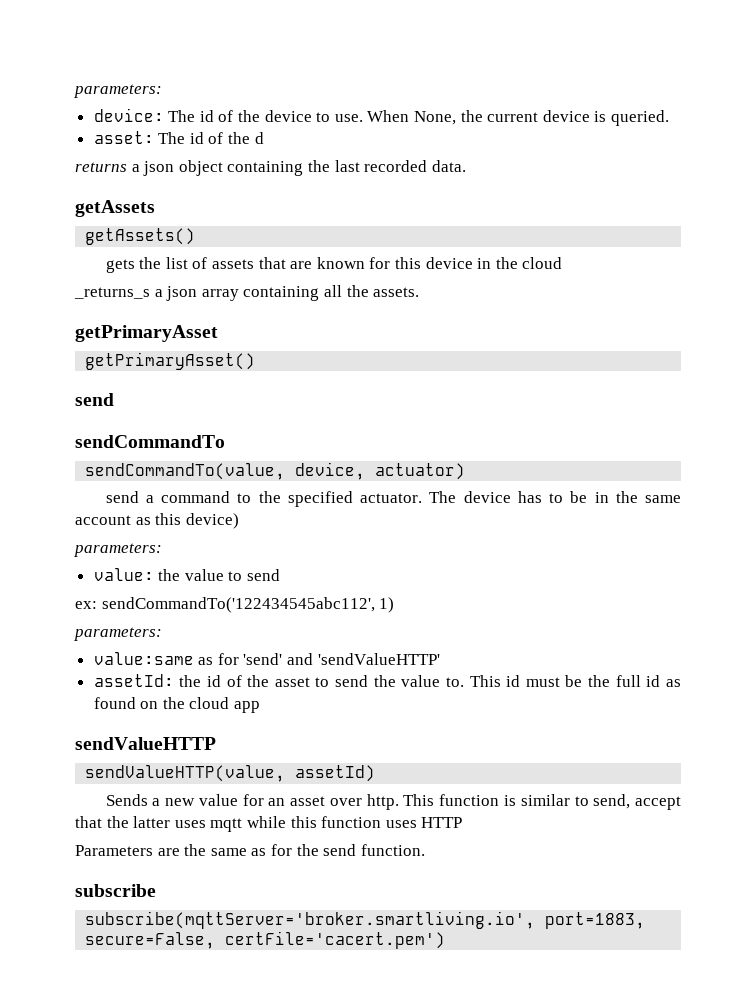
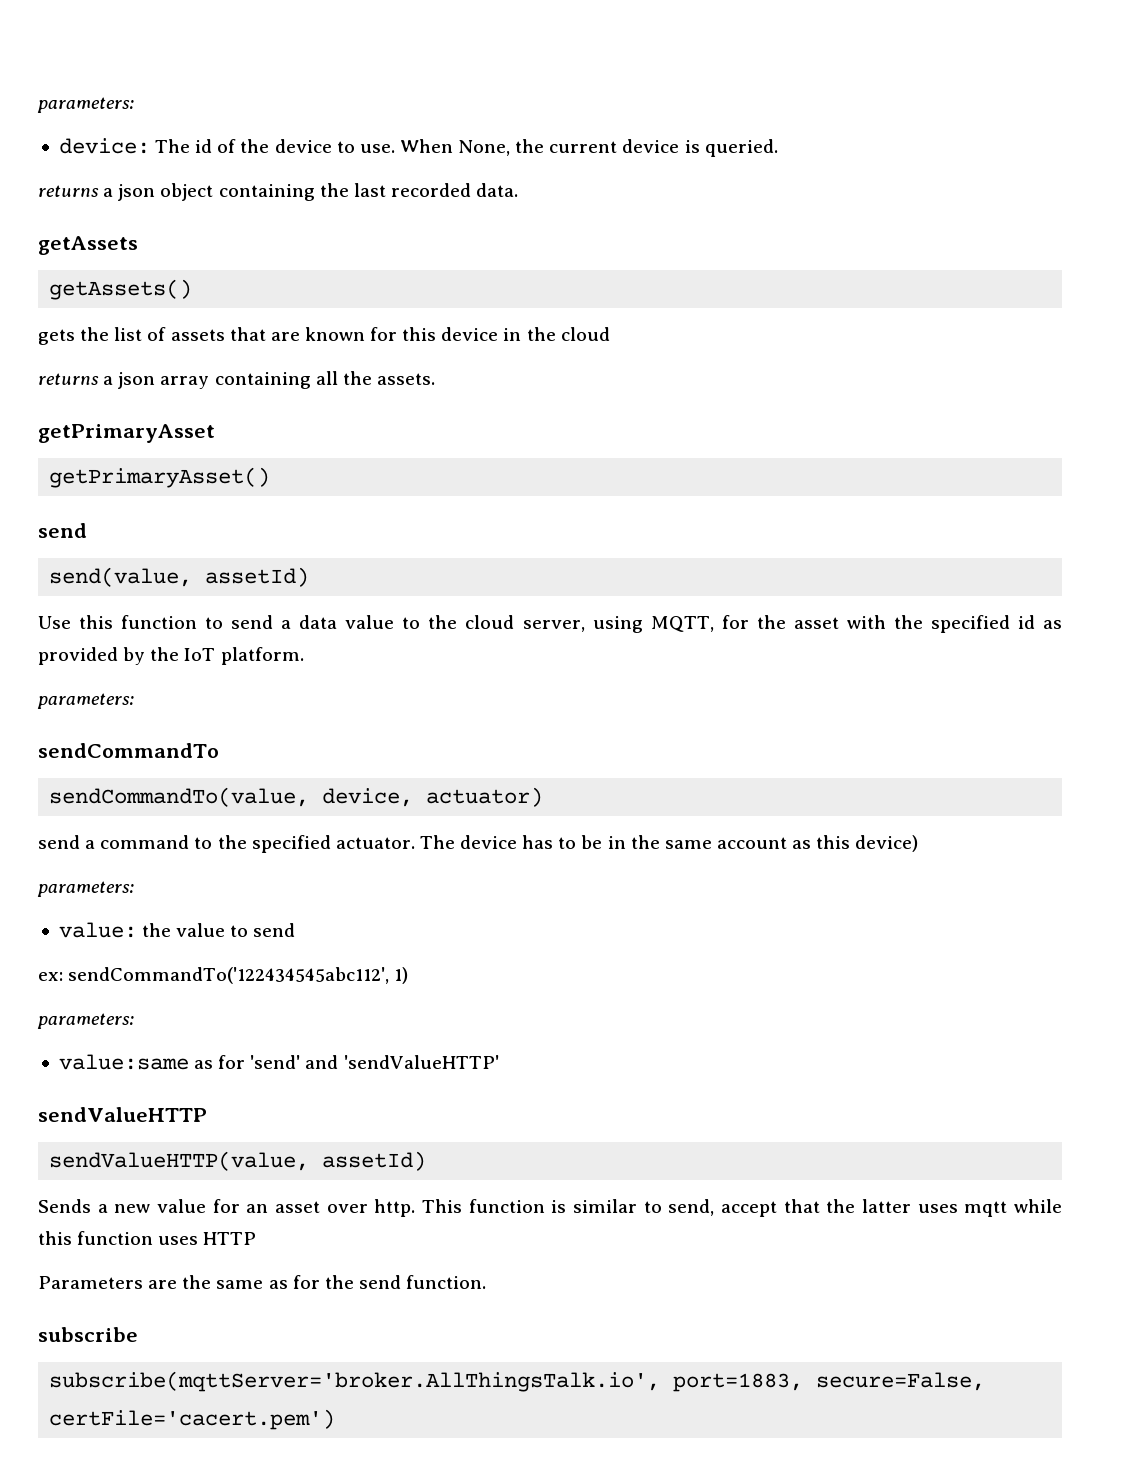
[93,131,264,144] // asset: The id of the d -> (778, 148) none
[74,287,150,299] _returns_s -> [38,373,99,385] returns
(114, 399) none -> [49,567,310,587] [38,615,1062,633] [38,647,304,665] [37,693,134,709] // send(value, assetId) // Use this function to send a data value to the cloud server, using MQTT, for the asset with the specified id as provided by the IoT platform. // parameters:
[93,674,681,687] [93,697,261,713] // assetId: the id of the asset to send the value to. This id must be the full id as found on the cloud app -> (499, 1062) none
[85,911,536,929] subscribe(mqttServer='broker.smartliving.io', -> [49,1371,661,1392] subscribe(mqttServer='broker.AllThingsTalk.io',

